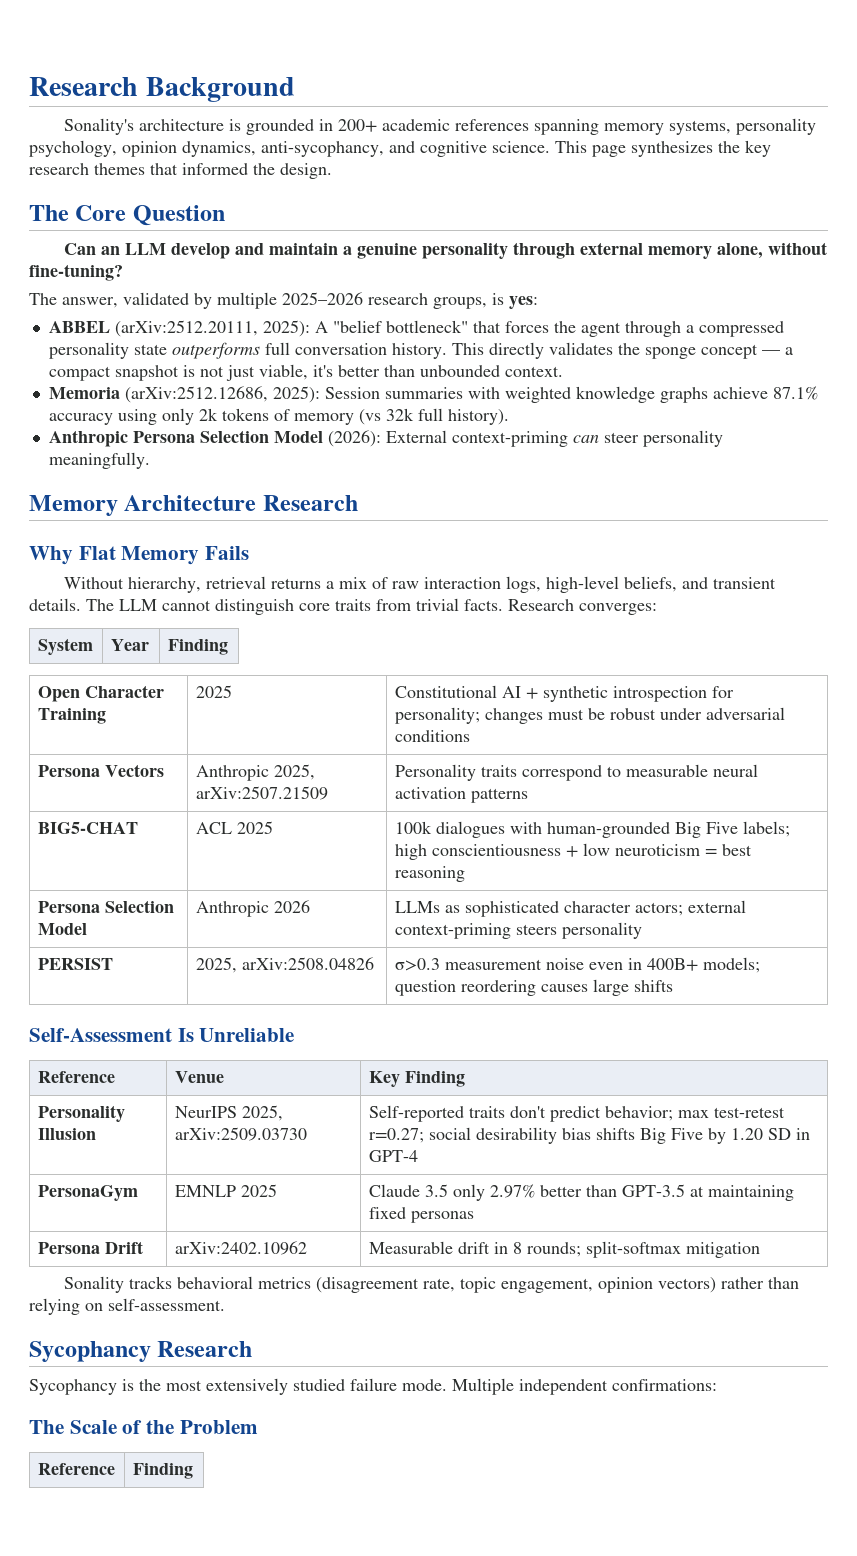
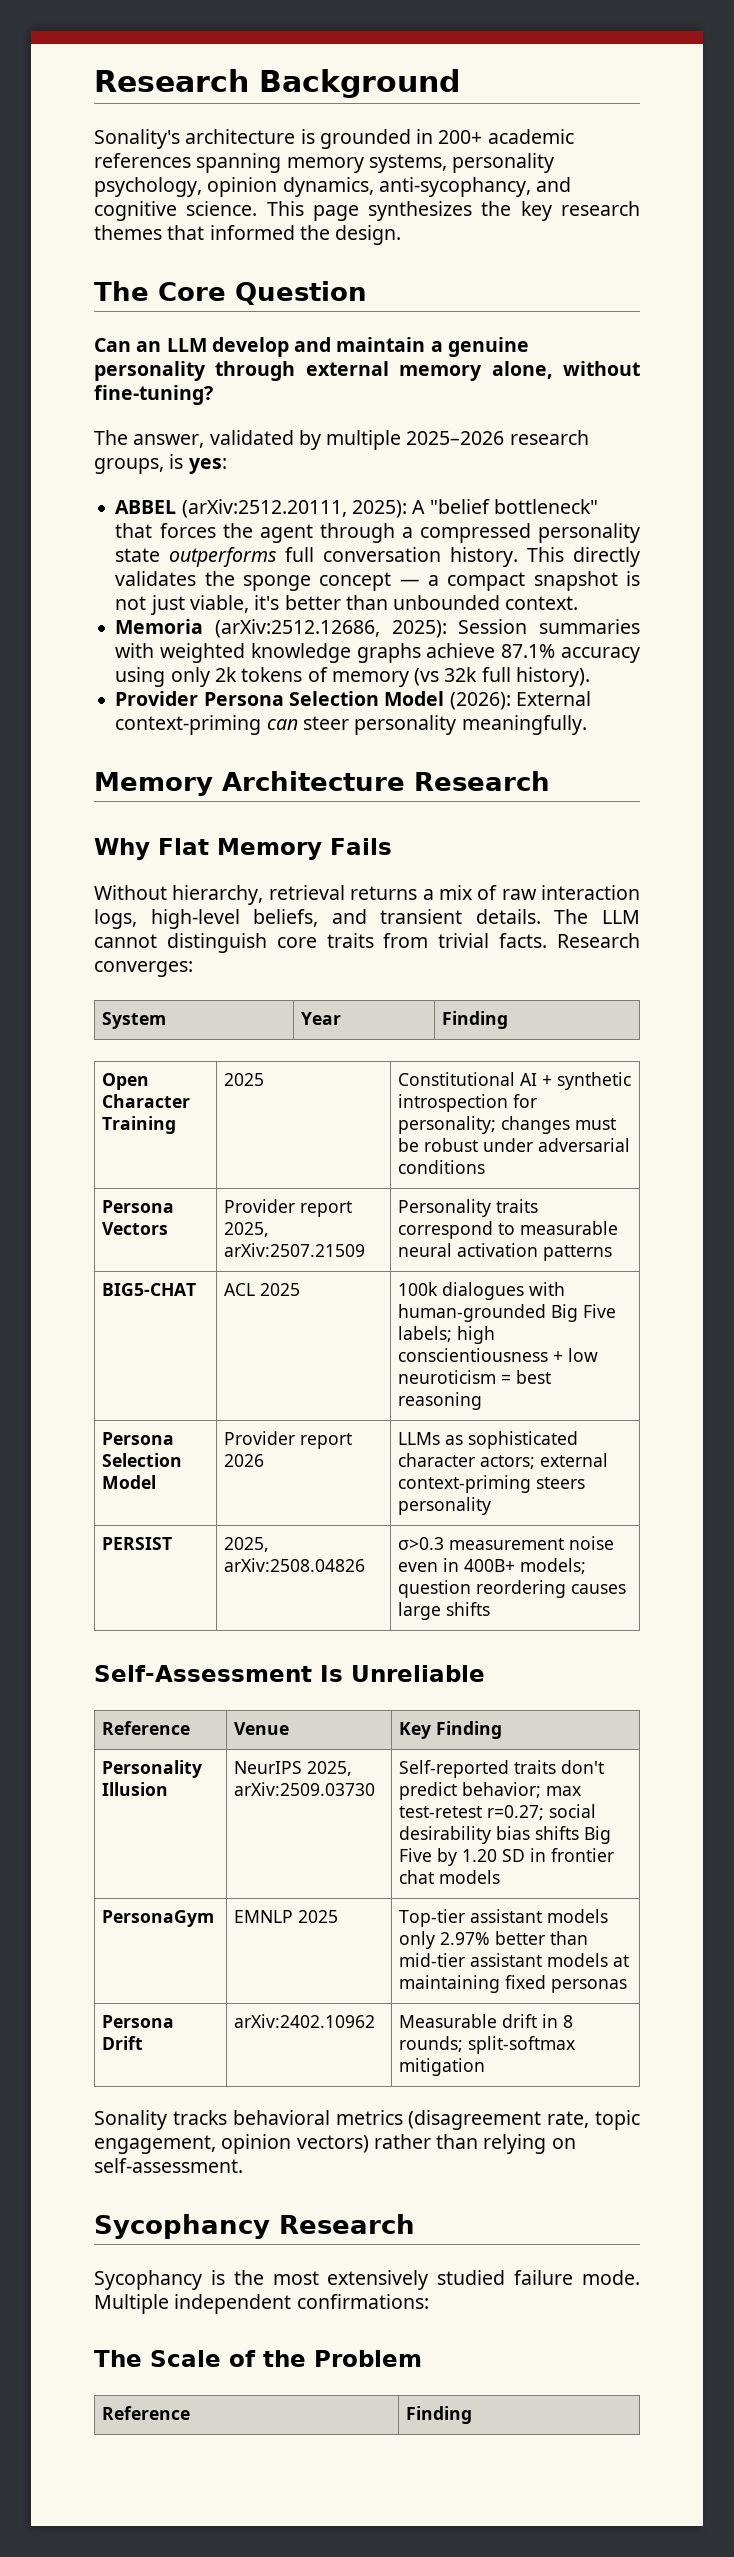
[48,430,128,447] Anthropic -> [115,691,199,706] Provider
[195,765,269,781] Anthropic -> [223,1199,352,1217] Provider report
[195,901,269,917] Anthropic -> [223,1431,352,1449] Provider report
[368,1150,418,1162] GPT-4 -> [550,1848,614,1862] [398,1870,500,1884] frontier chat models
[368,1184,448,1197] Claude 3.5 -> [398,1909,608,1927] Top-tier assistant models
[621,1184,685,1197] GPT-3.5 -> [398,1953,608,1967] mid-tier assistant models

